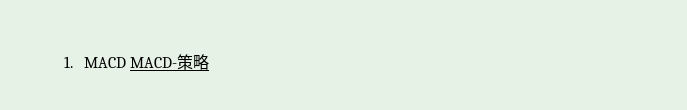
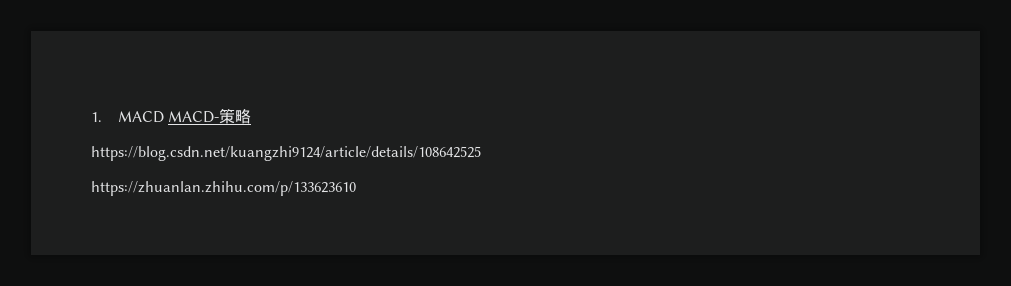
(210, 62) none -> [91,146,481,161] [91,181,356,196] // https://blog.csdn.net/kuangzhi9124/article/details/108642525 // https://zhuanlan.zhihu.com/p/133623610

